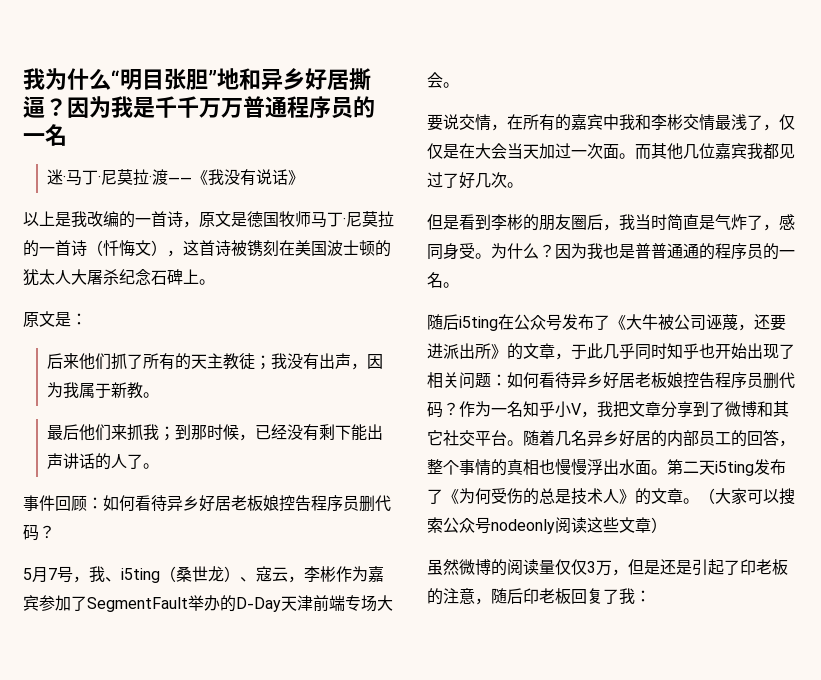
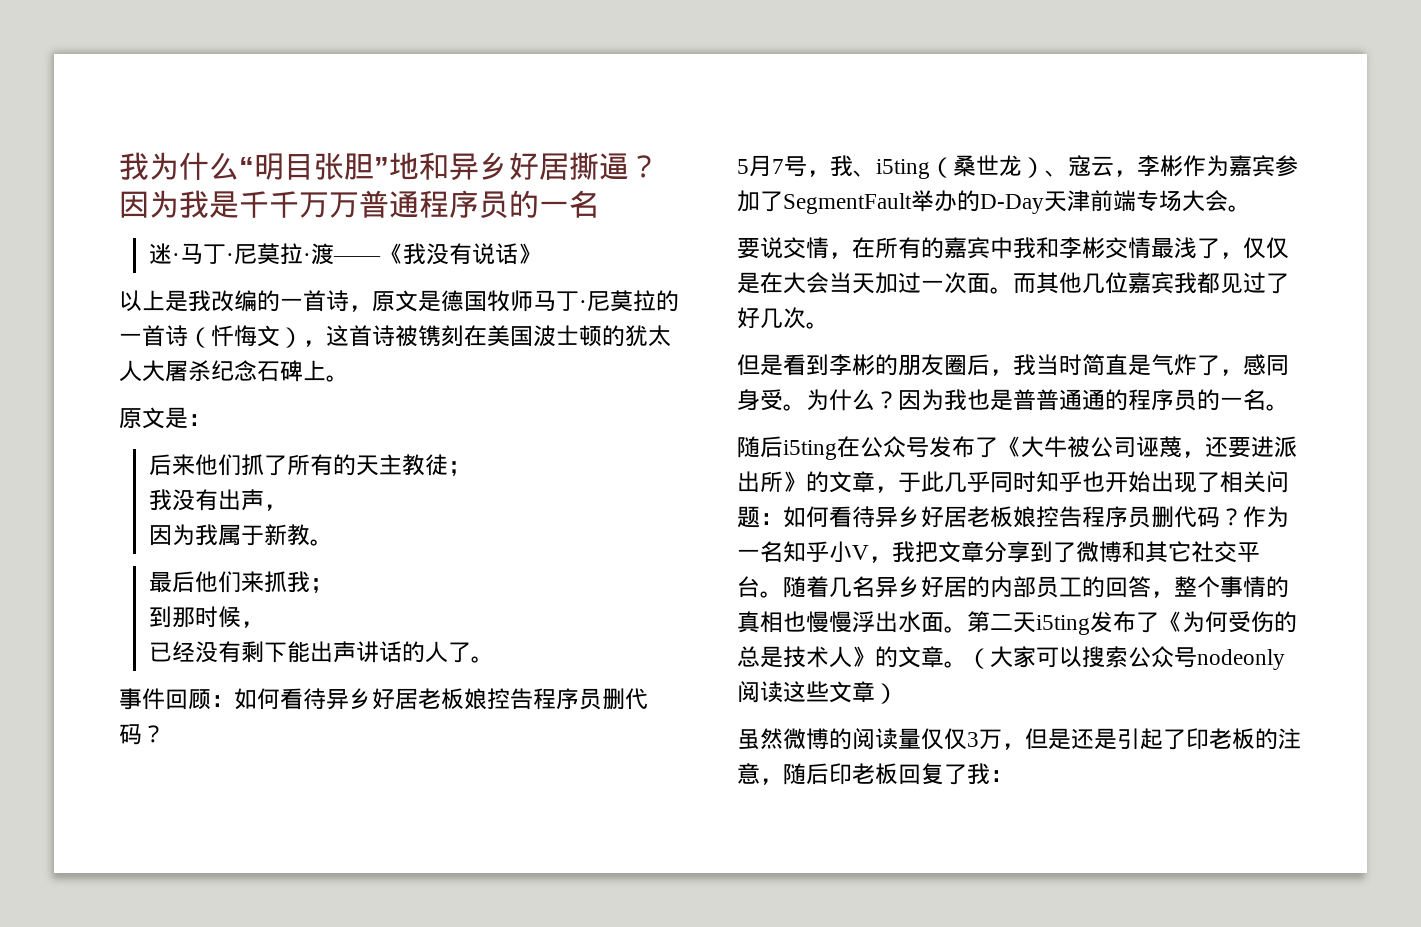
(272, 362) none -> (471, 468) //
(368, 366) none -> (287, 507) //
(176, 433) none -> (333, 585) //
(256, 437) none -> (264, 624) //

